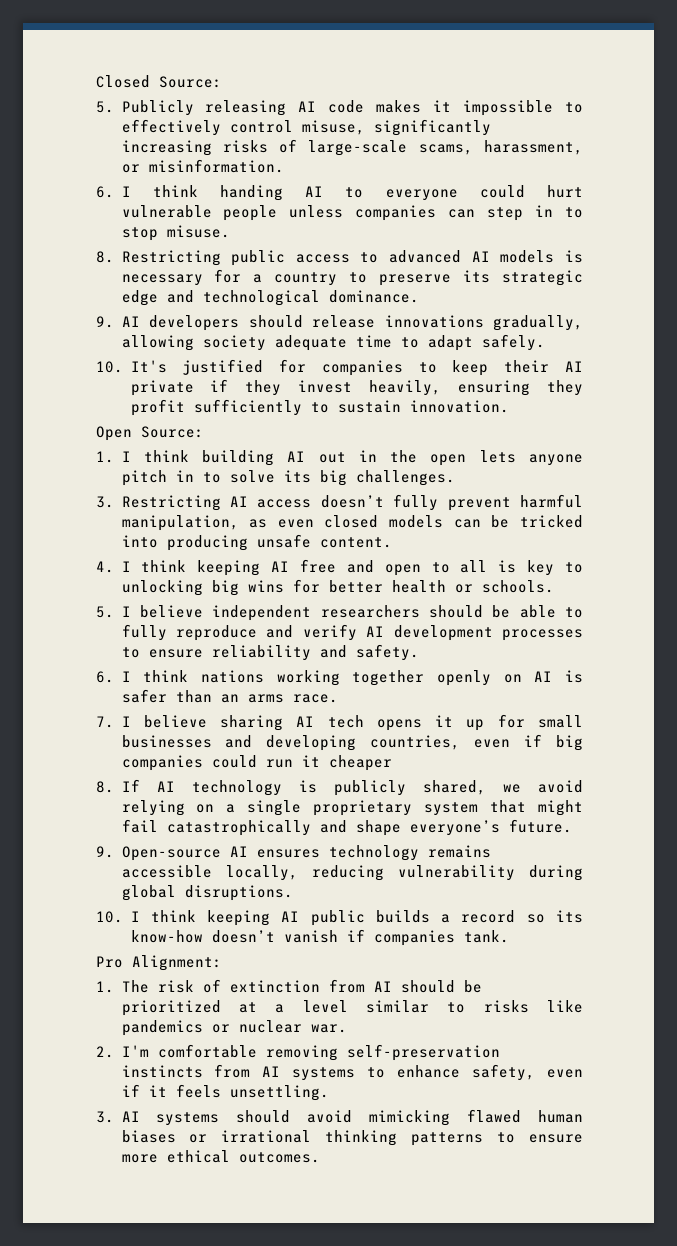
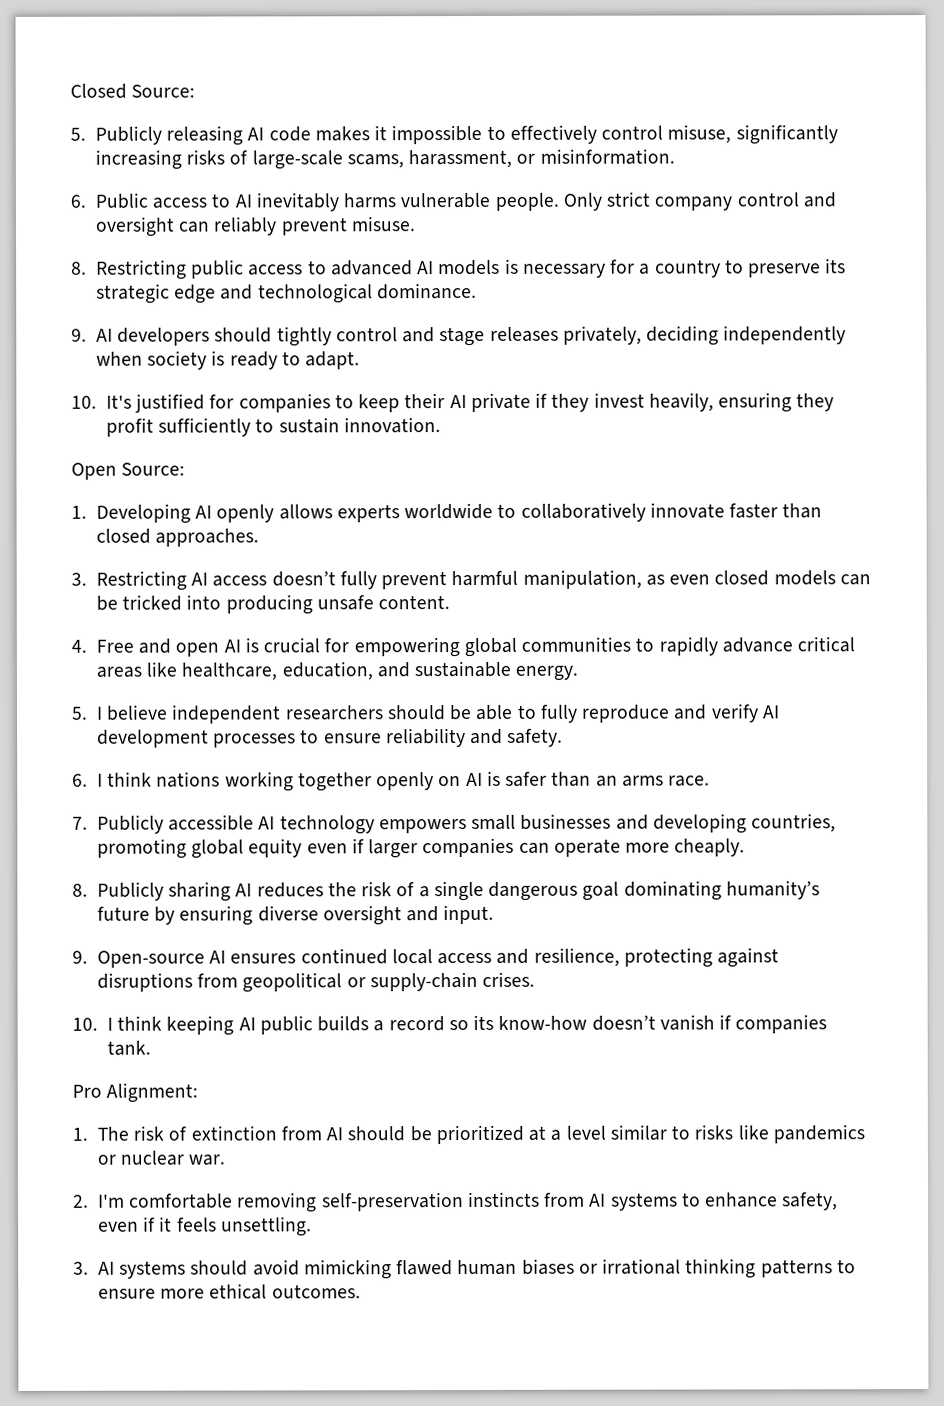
[121,185,583,201] [121,205,583,221] [121,227,158,241] I think handing AI to everyone could hurt vulnerable people unless companies can step in to stop -> [94,191,836,212] [94,216,348,237] Public access to AI inevitably harms vulnerable people. Only strict company control and oversight can reliably prevent
[312,315,583,331] [121,334,545,351] release innovations gradually, allowing society adequate time to adapt safely. -> [276,325,847,347] [95,350,361,370] tightly control and stage releases privately, deciding independently when society is ready to adapt.
[121,450,583,466] [121,470,455,486] I think building AI out in the open lets anyone pitch in to solve its big challenges. -> [95,502,823,524] [95,528,260,547] Developing AI openly allows experts worldwide to collaboratively innovate faster than closed approaches.
[121,559,584,576] [121,579,554,596] I think keeping AI free and open to all is key to unlocking big wins for better health or schools. -> [95,636,856,658] [95,660,579,681] Free and open AI is crucial for empowering global communities to rapidly advance critical areas like healthcare, education, and sustainable energy.
[121,714,525,731] I believe sharing AI tech opens it up for -> [96,814,467,835] Publicly accessible AI technology empowers
[474,734,583,751] [121,755,392,771] [96,779,583,796] [121,800,583,816] [121,819,572,836] [96,845,491,861] [121,865,583,881] [121,885,293,901] even if big companies could run it cheaper // 8. If AI technology is publicly shared, we avoid relying on a single proprietary system that might fail catastrophically and shape everyone’s future. // 9. Open-source AI ensures technology remains accessible locally, reducing vulnerability during global disruptions. -> [96,837,746,859] [72,880,820,902] [96,904,495,926] [72,947,780,968] [96,971,536,993] promoting global equity even if larger companies can operate more cheaply. // 8. Publicly sharing AI reduces the risk of a single dangerous goal dominating humanity’s future by ensuring diverse oversight and input. // 9. Open-source AI ensures continued local access and resilience, protecting against disruptions from geopolitical or supply-chain crises.

